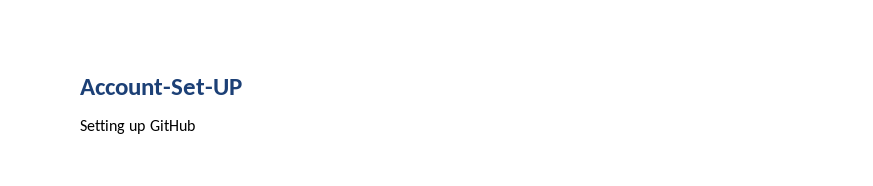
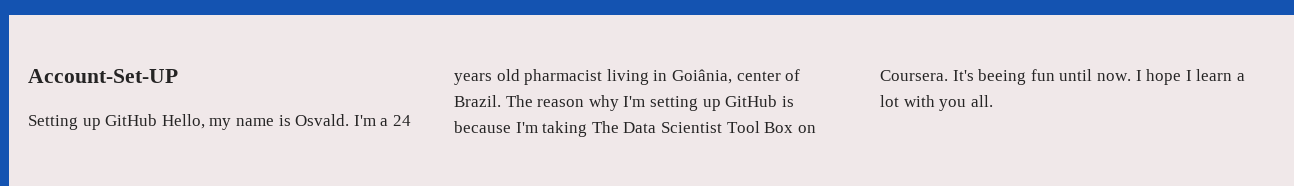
(195, 125) none -> [161,114,411,130] [454,69,801,85] [454,95,794,111] [454,121,816,137] [880,69,1245,85] [880,95,993,111] Hello, my name is Osvald. I'm a 24 years old pharmacist living in Goiânia, center of Brazil. The reason why I'm setting up GitHub is because I'm taking The Data Scientist Tool Box on Coursera. It's beeing fun until now. I hope I learn a lot with you all.

